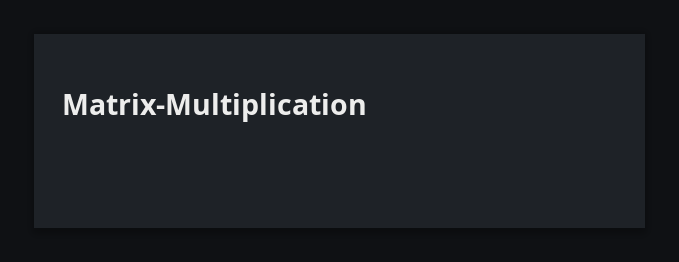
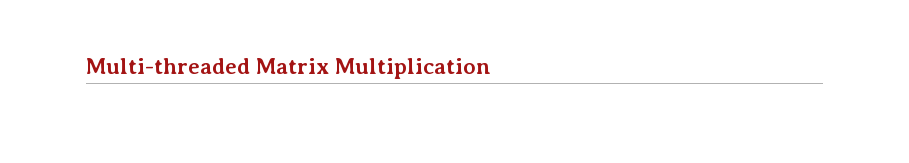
[62,93,367,122] Matrix-Multiplication -> [86,58,492,79] Multi-threaded Matrix Multiplication

